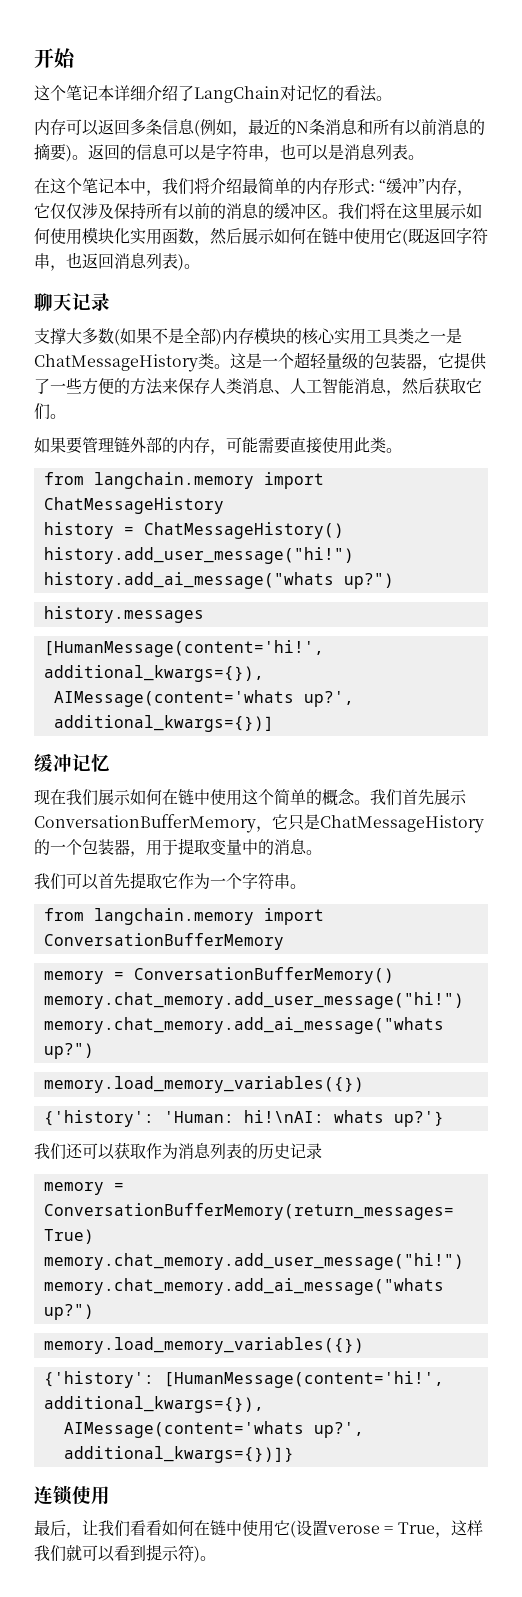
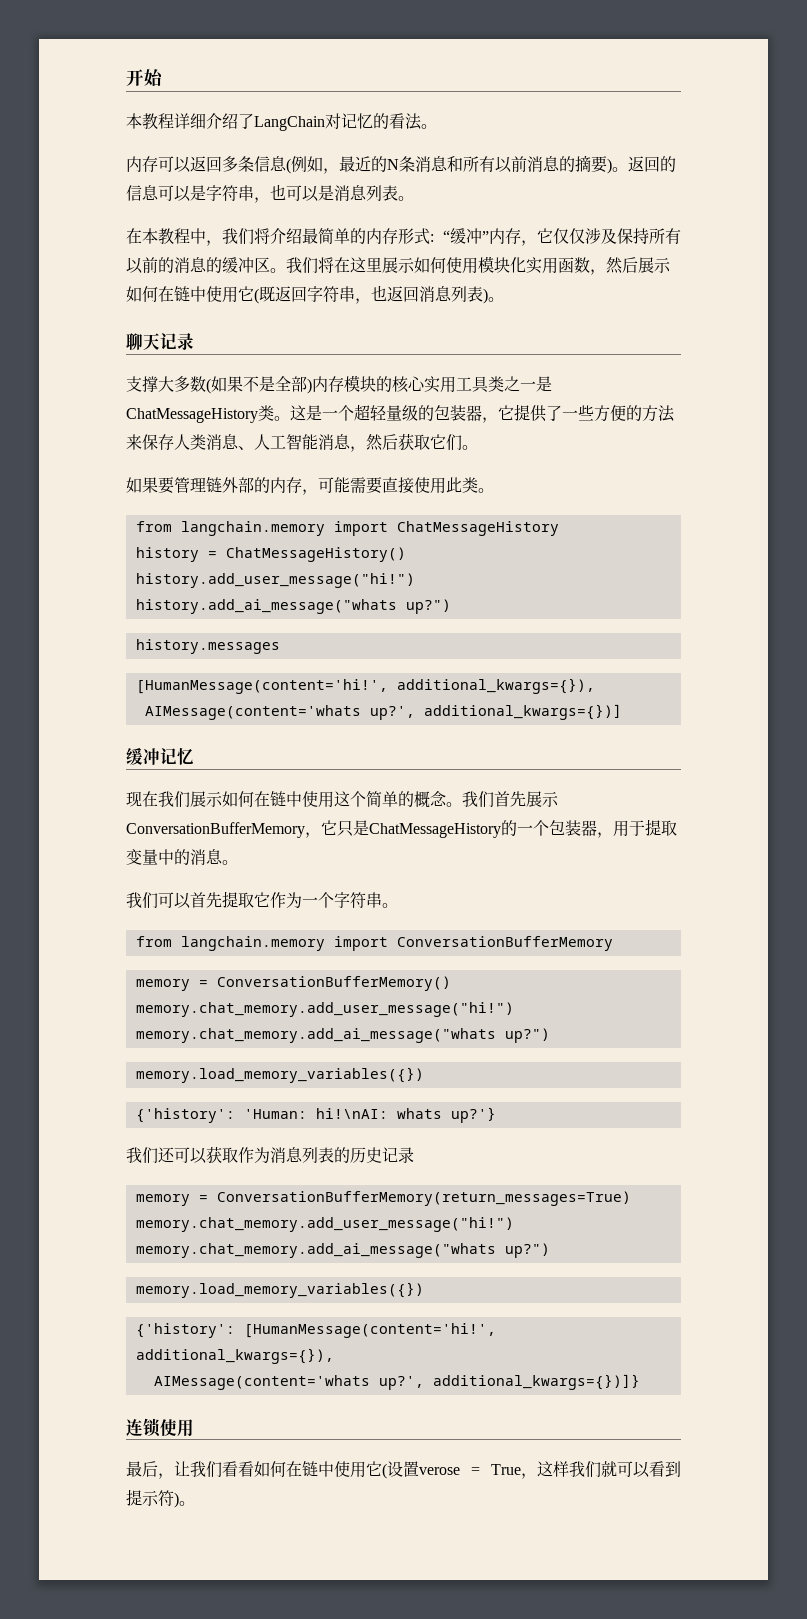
[34,85,114,101] 这个笔记本 -> [126,113,174,130] 本教程
[50,178,130,194] 这个笔记本 -> [142,228,190,245] 本教程

